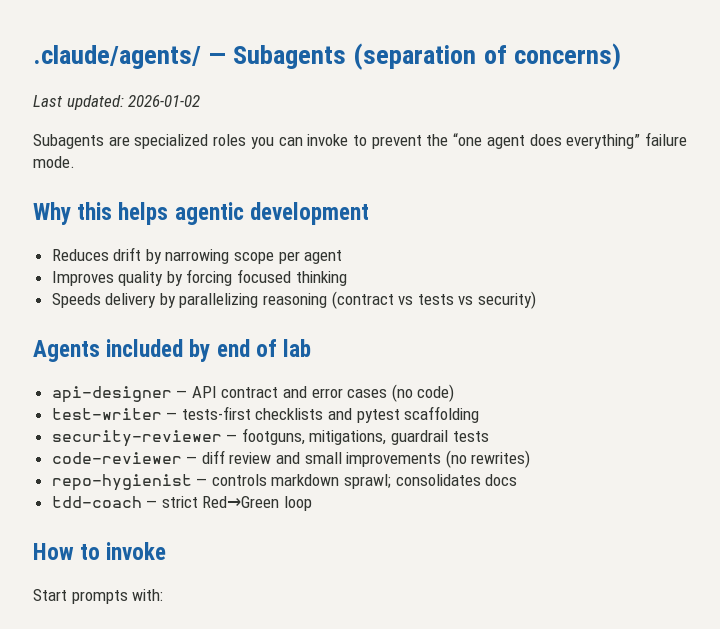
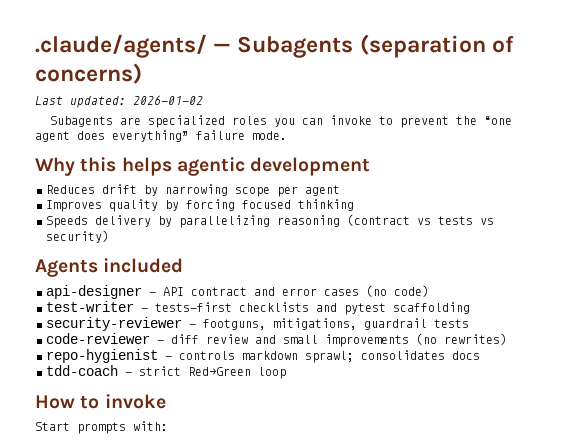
[189,339,312,362] by end of lab -> (184, 265) none

